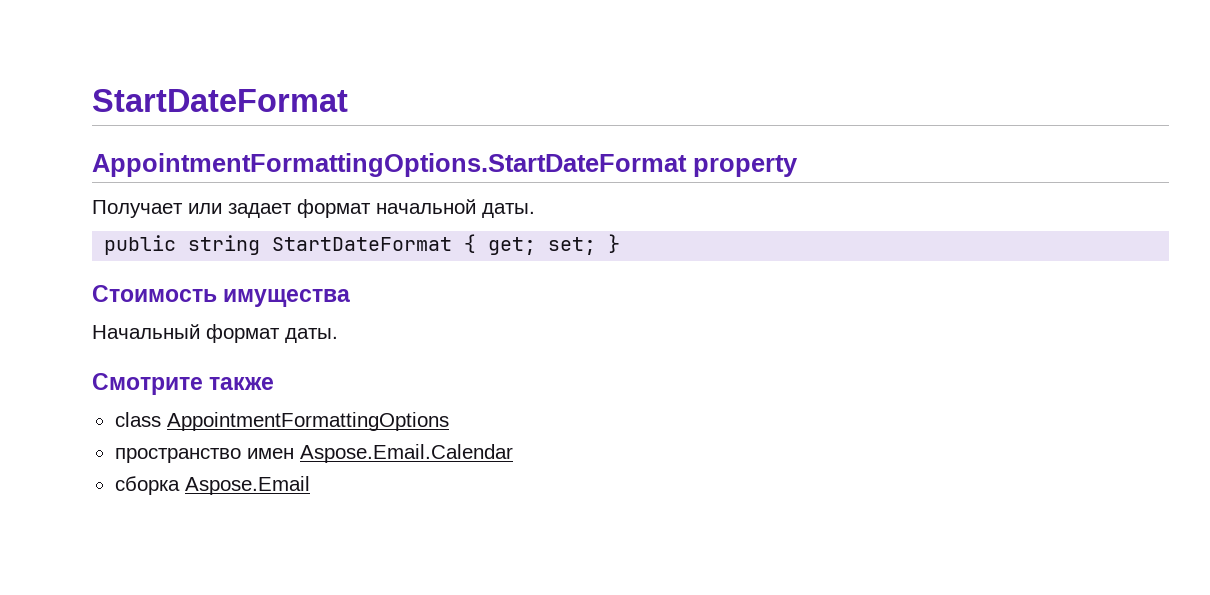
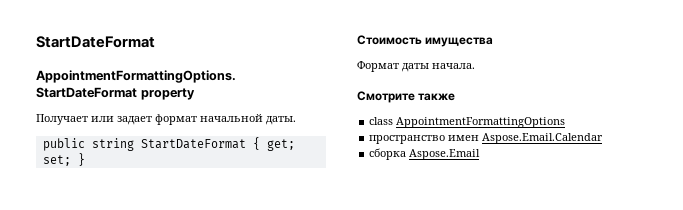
[92,324,338,343] Начальный формат даты. -> [357,61,475,72] Формат даты начала.

